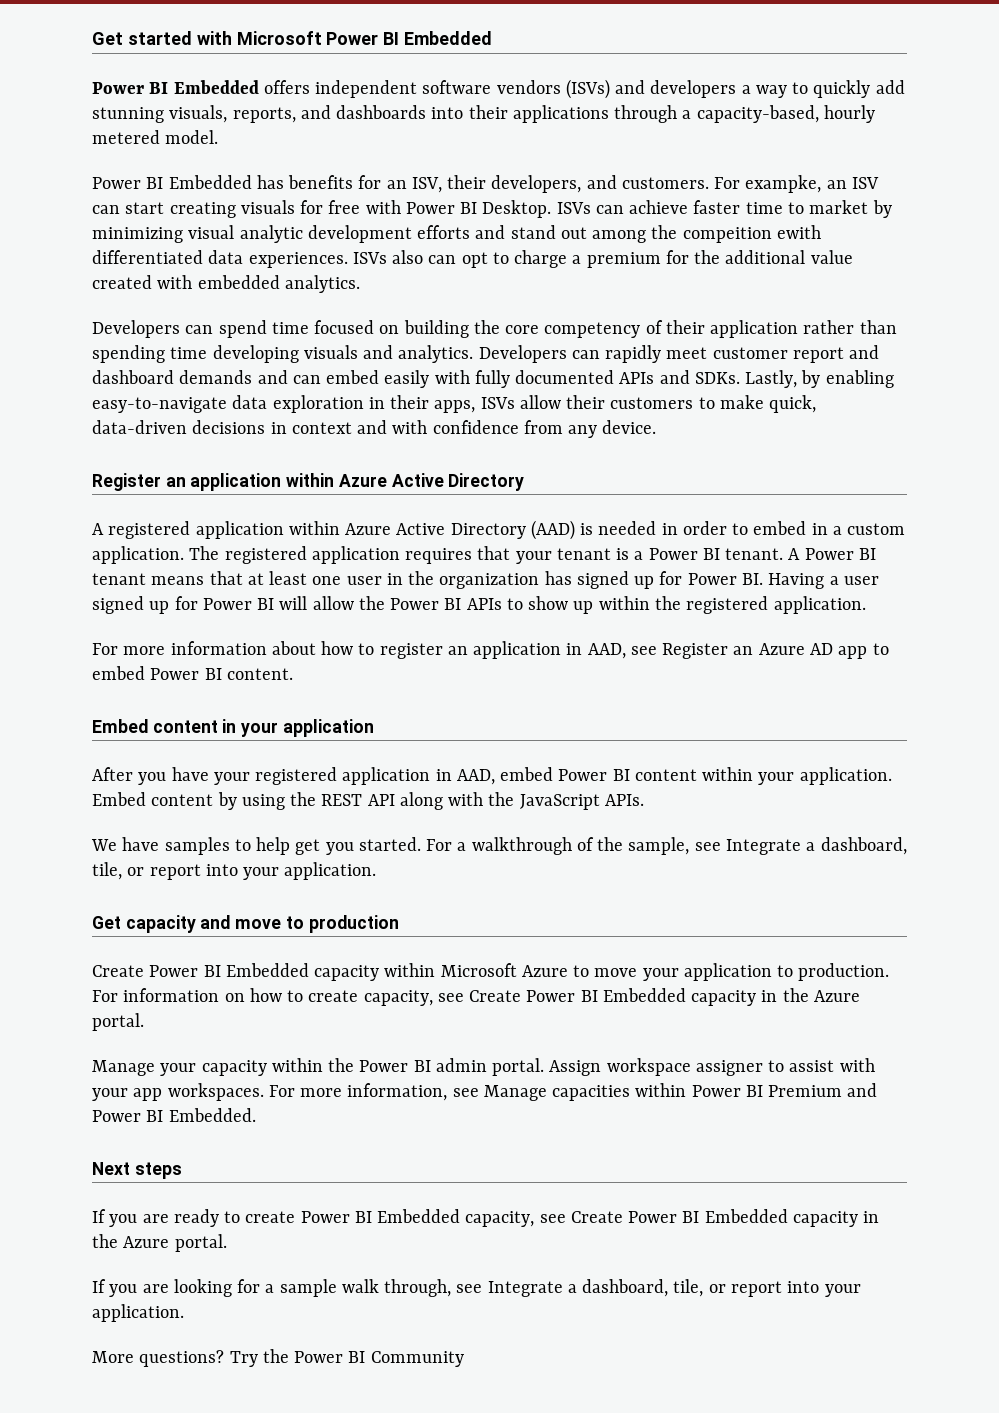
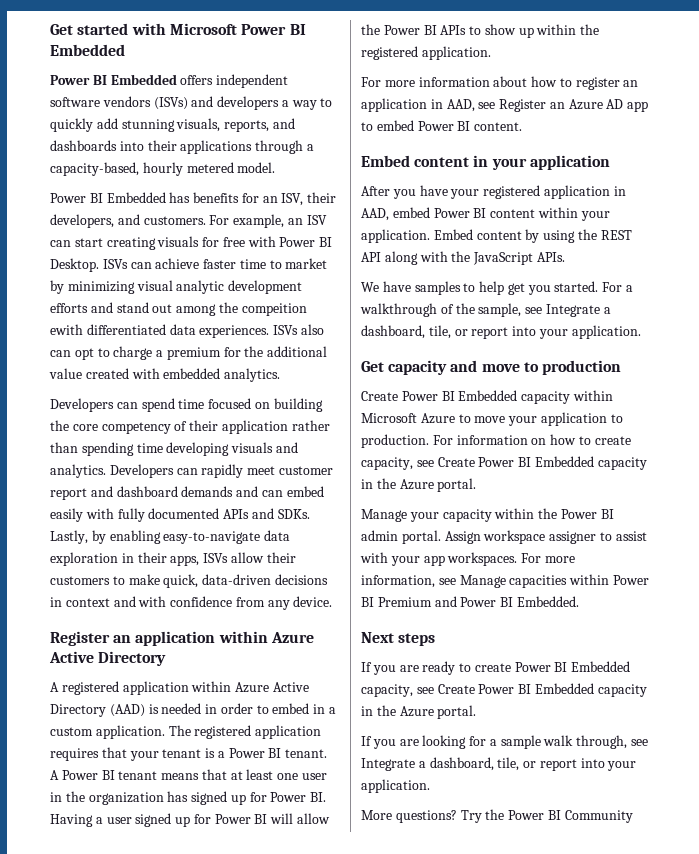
[745,175,822,193] exampke, -> [233,214,285,228] example,

